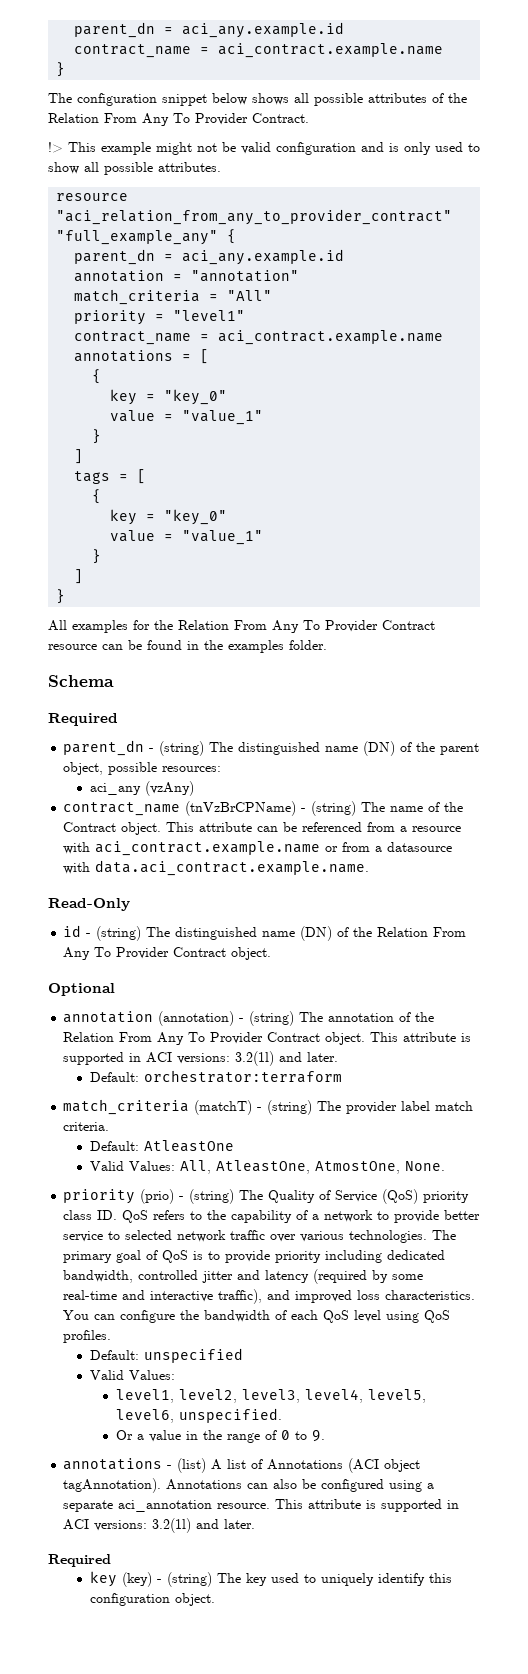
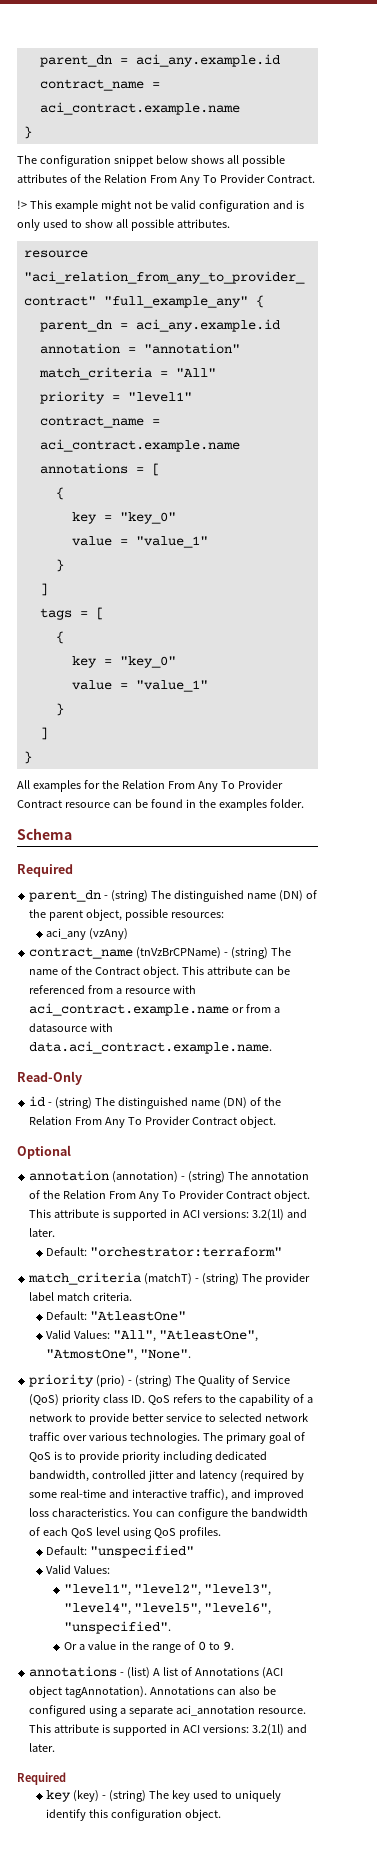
[143,1070,342,1083] orchestrator:terraform -> [90,1247,283,1257] "orchestrator:terraform"
[143,1140,234,1152] [89,1160,445,1174] AtleastOne // Valid Values: All, AtleastOne, AtmostOne, None. -> [90,1311,187,1321] [46,1330,259,1342] [46,1349,192,1361] "AtleastOne" // Valid Values: "All", "AtleastOne", "AtmostOne", "None".
[143,1348,243,1363] unspecified -> [90,1545,195,1558] "unspecified"
[115,1389,426,1403] [115,1408,282,1423] level1, level2, level3, level4, level5, level6, unspecified. -> [63,1584,271,1596] [63,1603,271,1615] [63,1621,171,1634] "level1", "level2", "level3", "level4", "level5", "level6", "unspecified".

